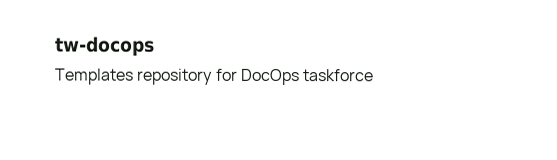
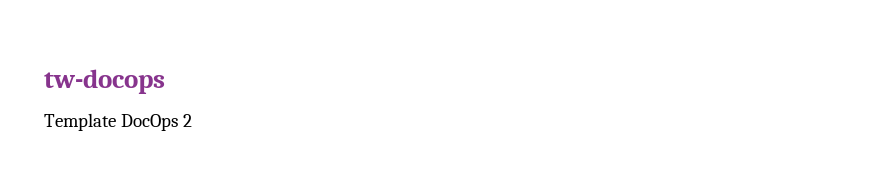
[54,68,375,86] Templates repository for DocOps taskforce -> [44,113,193,131] Template DocOps 2

